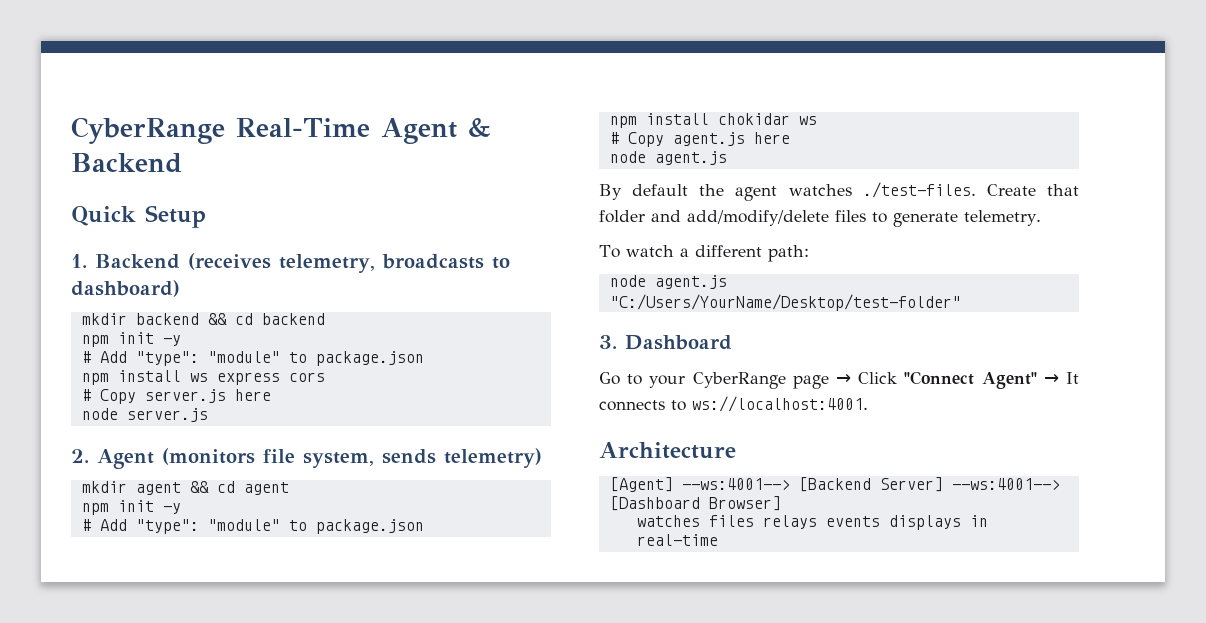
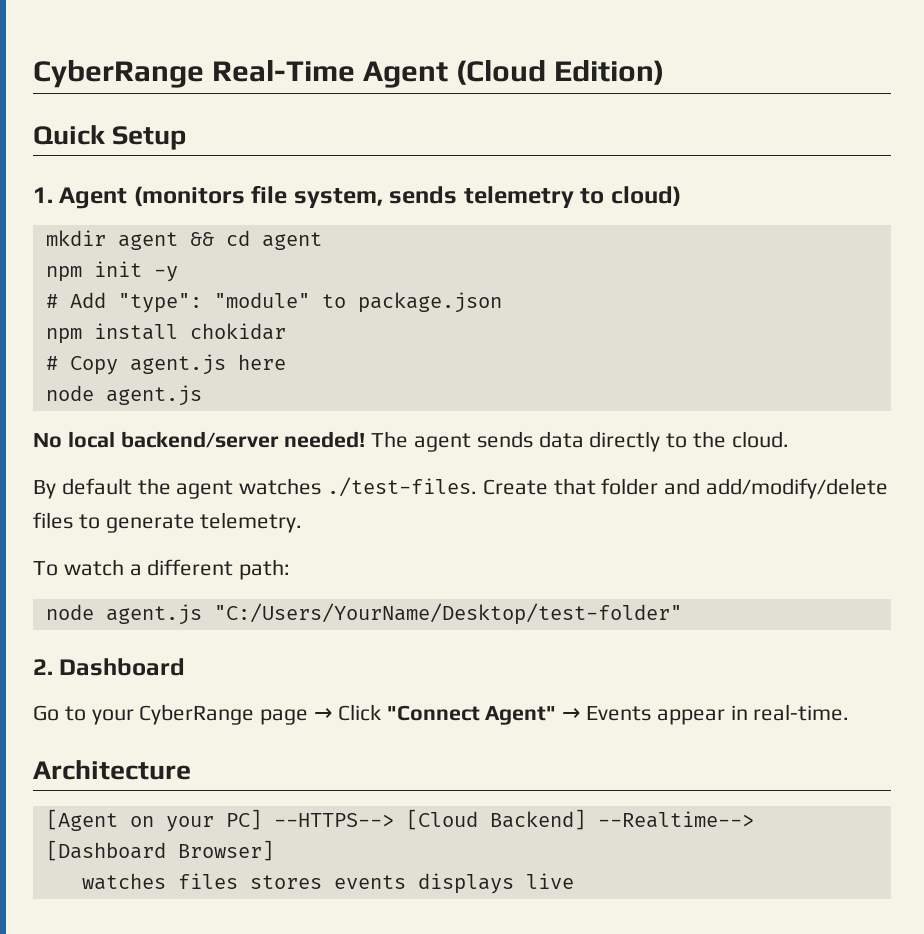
[468,118,491,137] [71,153,182,173] & Backend -> [456,60,665,85] (Cloud Edition)
[95,253,510,273] [71,280,180,297] [81,313,325,325] [81,332,181,347] [81,351,424,366] [81,370,325,385] [81,389,271,404] [81,408,208,422] [71,449,89,463] Backend (receives telemetry, broadcasts to dashboard) // mkdir backend && cd backend // npm init -y // # Add "type": "module" to package.json // npm install ws express cors // # Copy server.js here // node server.js // 2. -> (53, 195) none
[444,448,542,468] telemetry) -> [463,186,681,208] telemetry to cloud)
[798,116,817,125] ws -> (286, 331) none
(727, 158) none -> [33,431,789,452] // No local backend/server needed! The agent sends data directly to the cloud.
[599,335,617,349] 3. -> [33,659,53,675] 2.
[1066,372,1079,384] [599,396,868,412] [599,442,736,459] [609,477,1060,492] It connects to ws://localhost:4001. // Architecture // [Agent] --ws:4001--> [Backend Server] --ws:4001--> -> [586,704,850,725] [33,760,191,780] [45,809,754,832] Events appear in real-time. // Architecture // [Agent on your PC] --HTTPS--> [Cloud Backend] --Realtime-->
[762,515,817,529] relays -> [249,875,322,889] stores
[969,515,988,527] [636,534,718,546] in real-time -> [525,873,574,889] live

